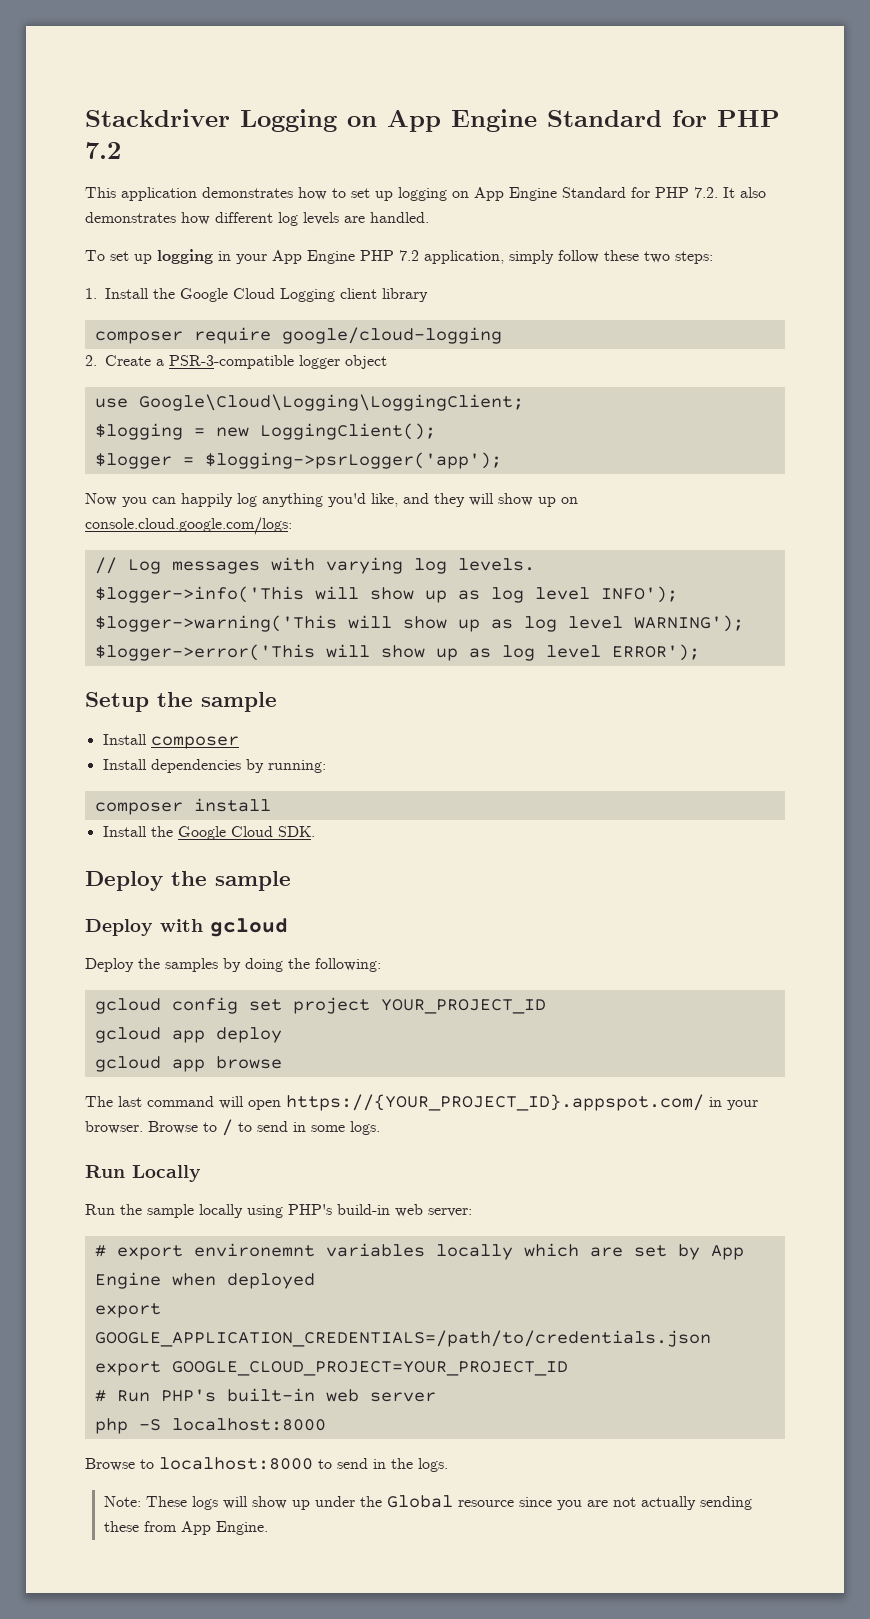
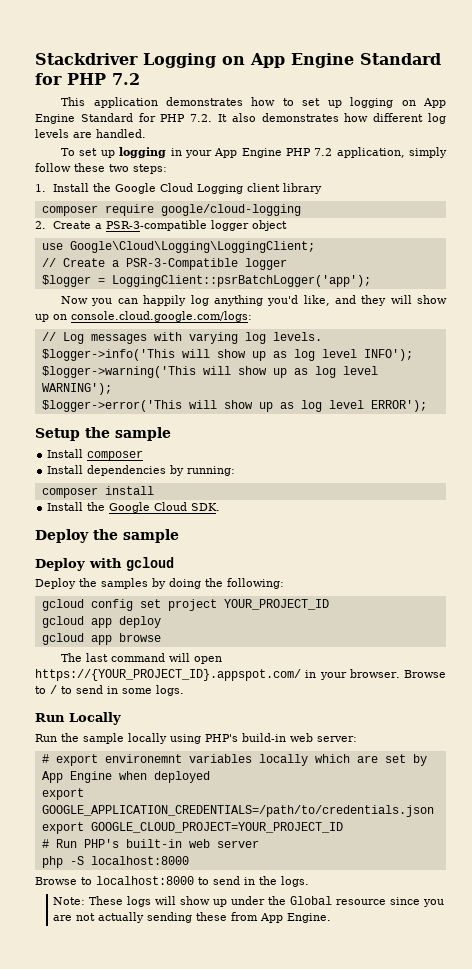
[94,423,436,440] $logging = new LoggingClient(); -> [41,258,287,270] // Create a PSR-3-Compatible logger
[204,452,502,469] $logging->psrLogger('app'); -> [111,275,371,287] LoggingClient::psrBatchLogger('app');

